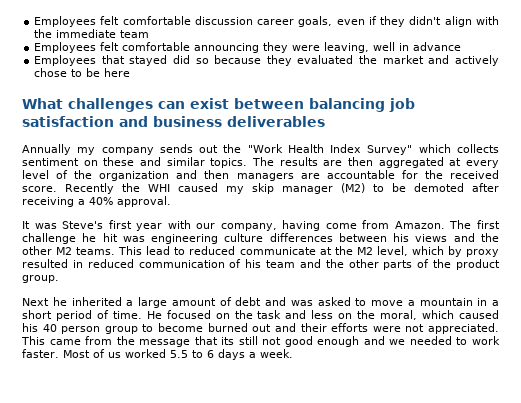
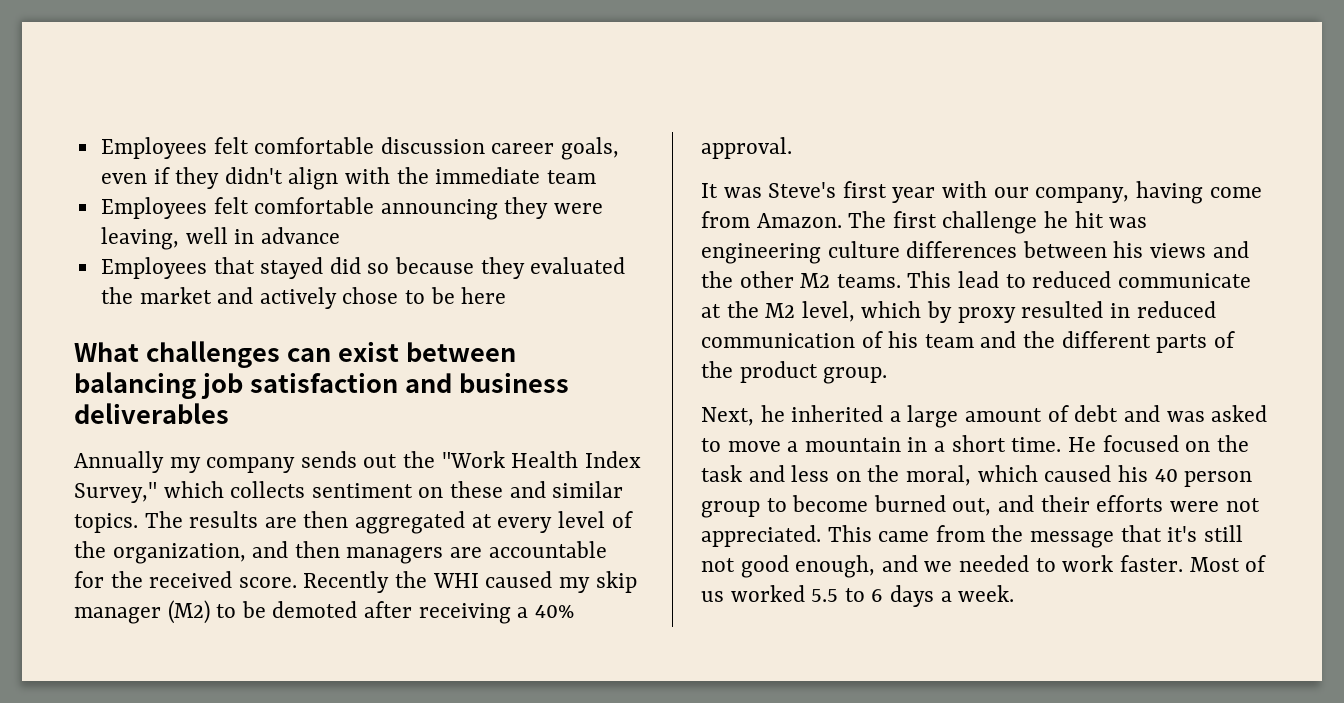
[367,145,413,155] Survey" -> [74,482,157,503] Survey,"
[99,171,170,181] organization -> [112,543,246,564] organization,
[348,259,379,268] other -> [1061,331,1151,348] different
[22,298,49,306] Next -> [701,407,754,426] Next,
[55,310,109,321] period of -> (1006, 443) none
[252,324,272,332] out -> [952,498,992,516] out,
[221,337,235,345] its -> [1167,526,1198,542] it's
[317,336,360,347] enough -> [795,555,876,578] enough,

